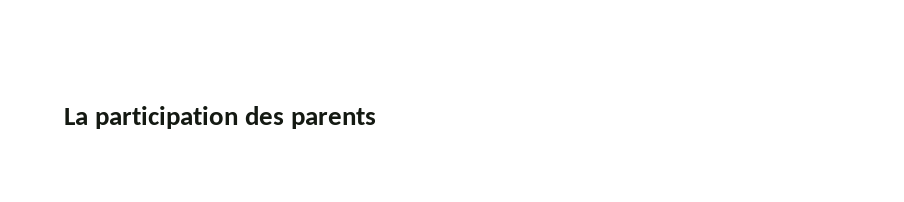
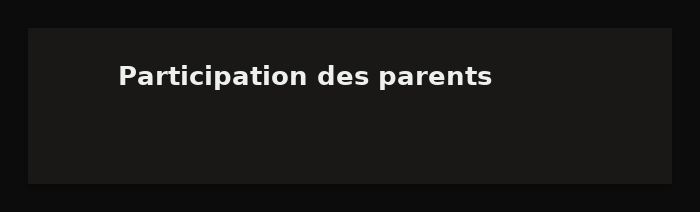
[64,106,239,129] La participation -> [118,65,308,90] Participation

